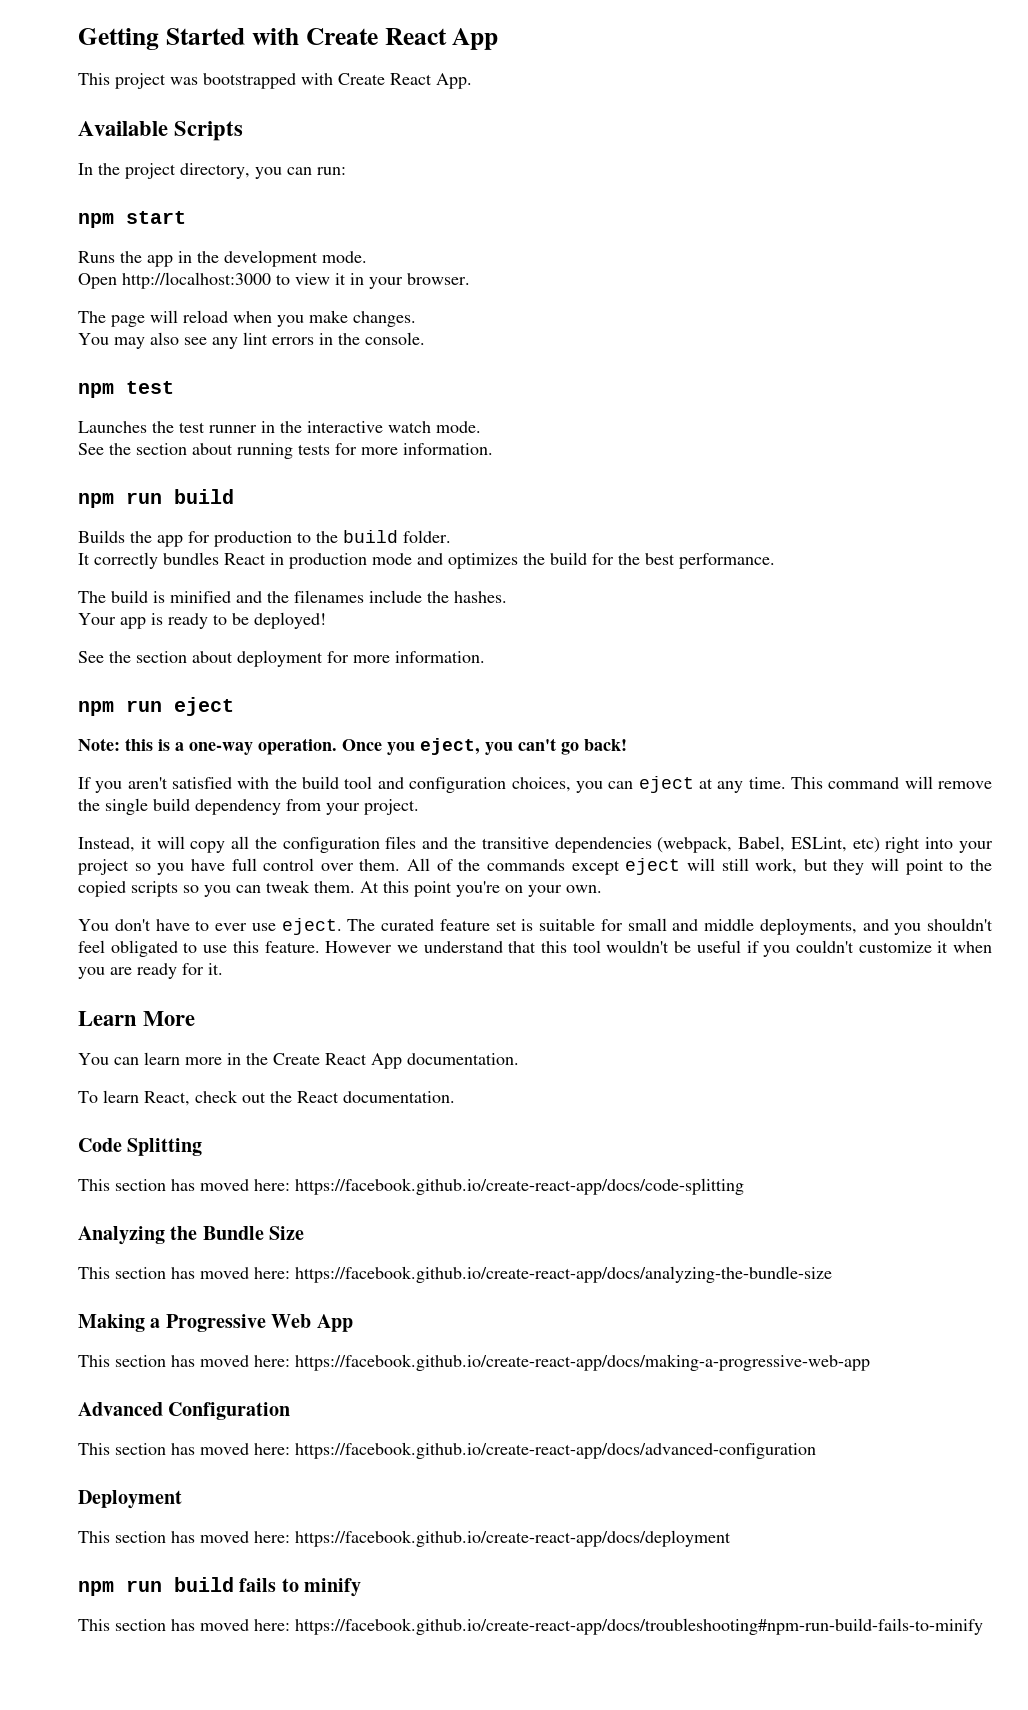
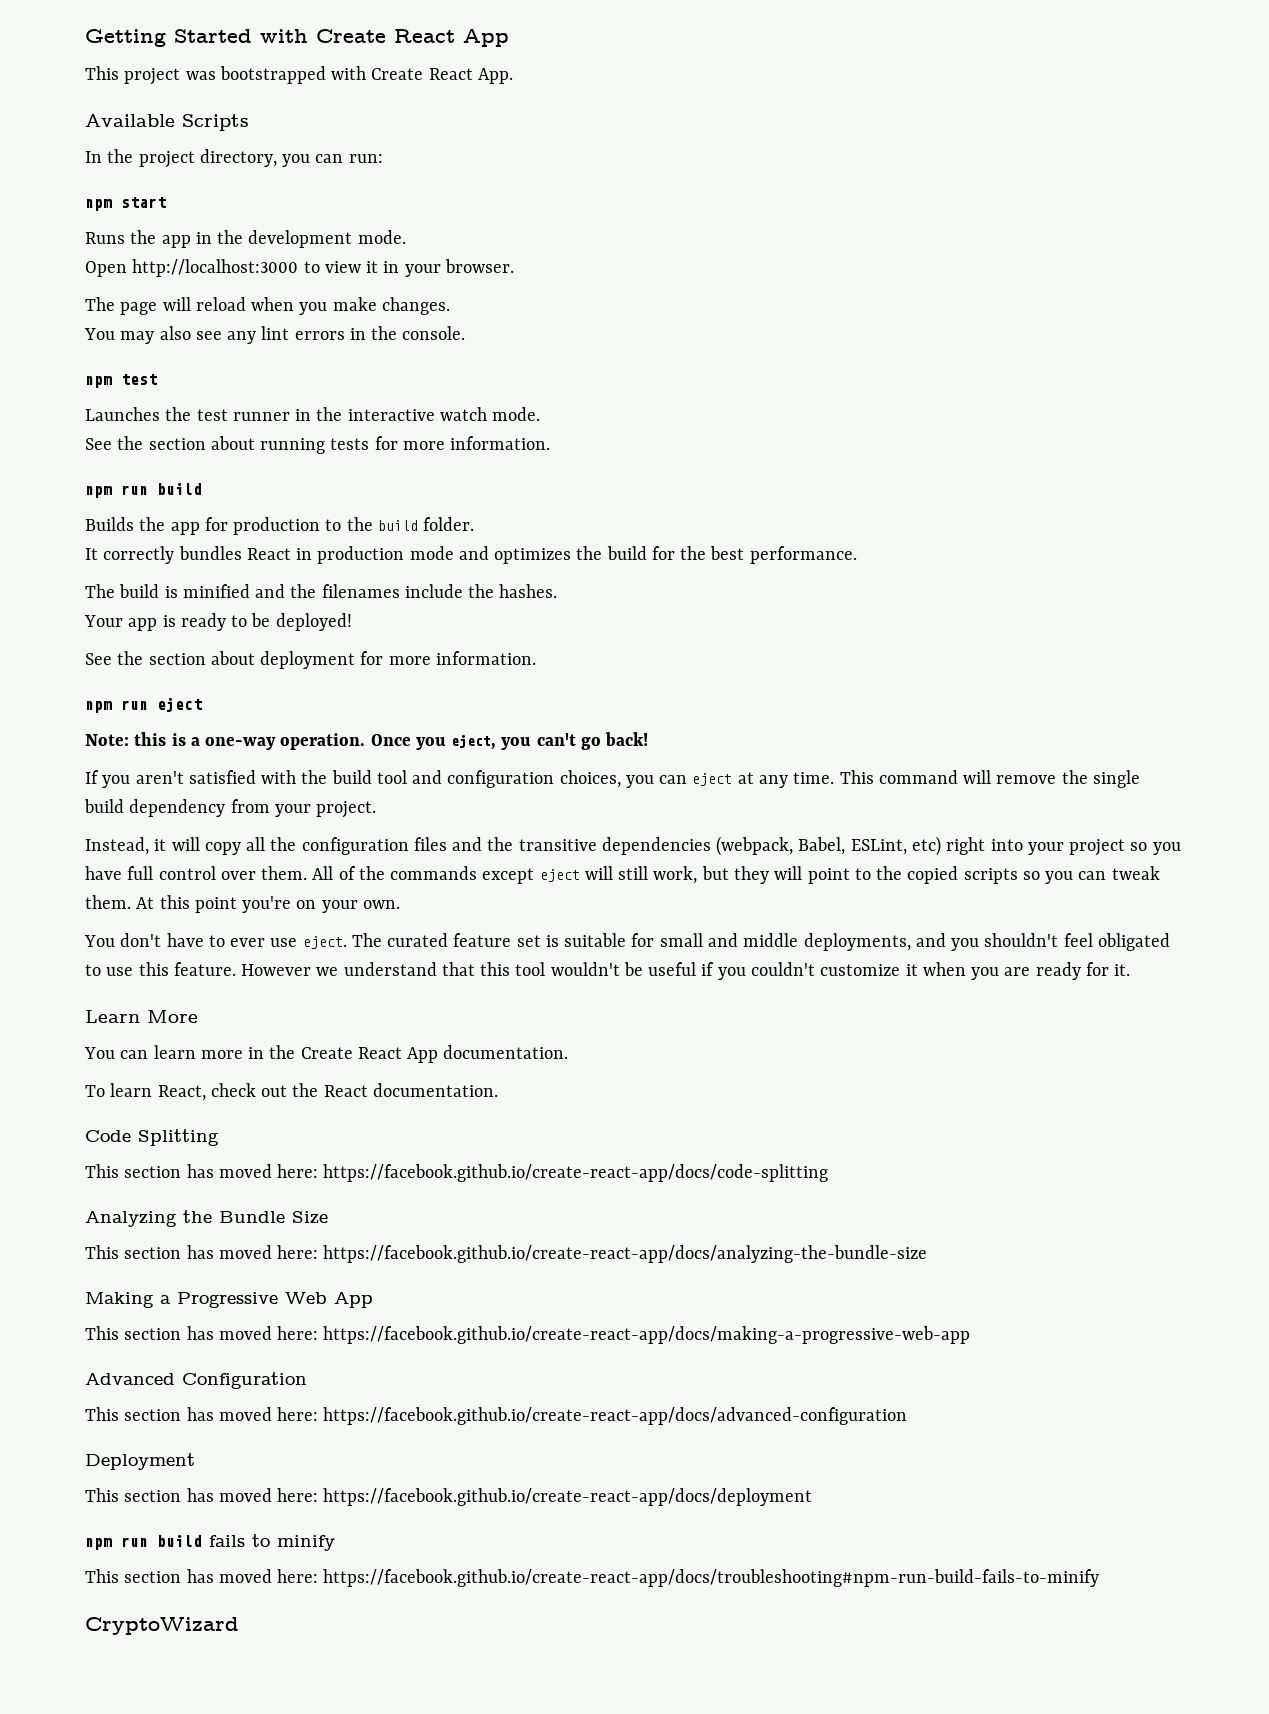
(983, 1626) none -> [85,1617,239,1635] // CryptoWizard

